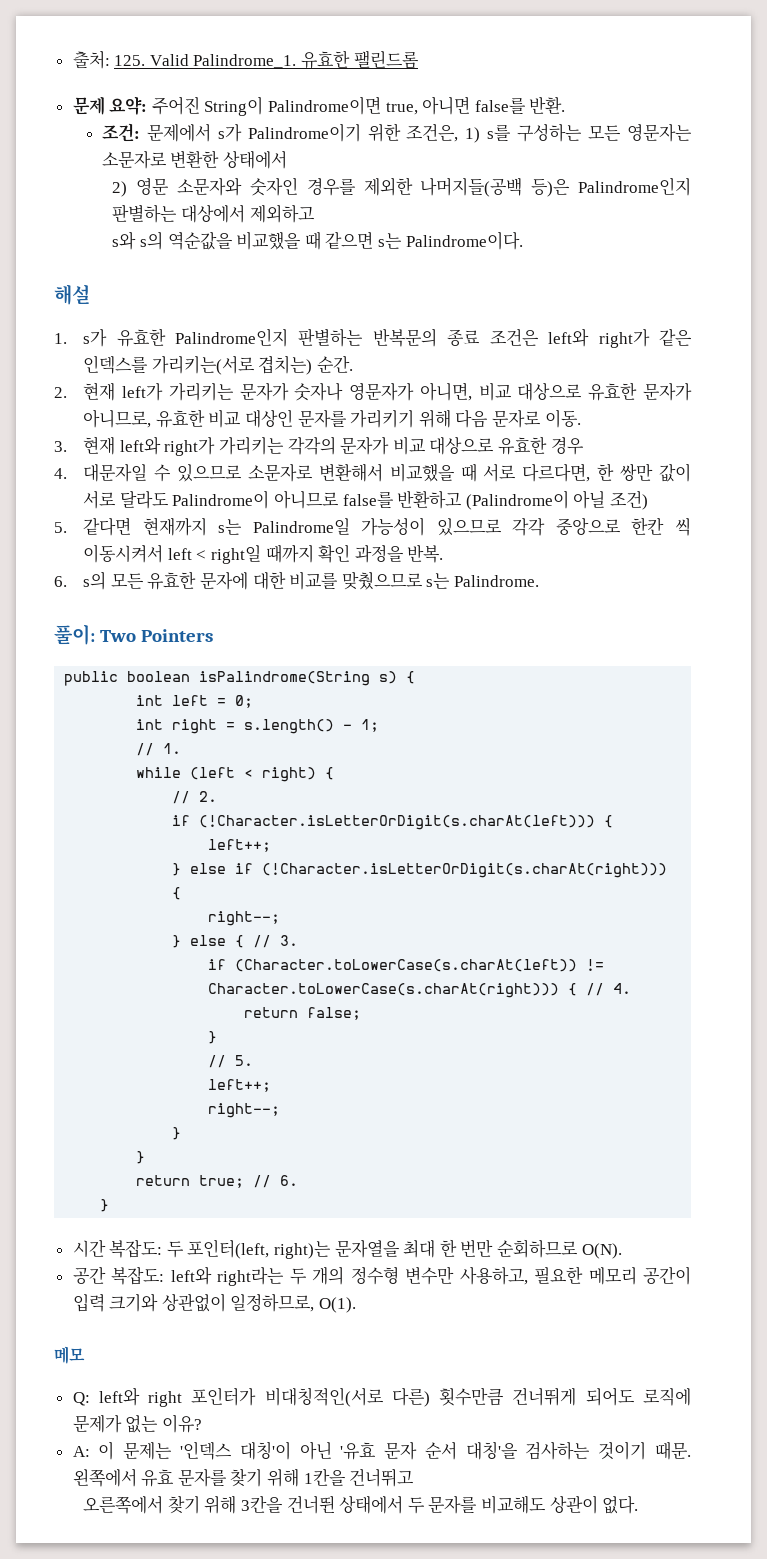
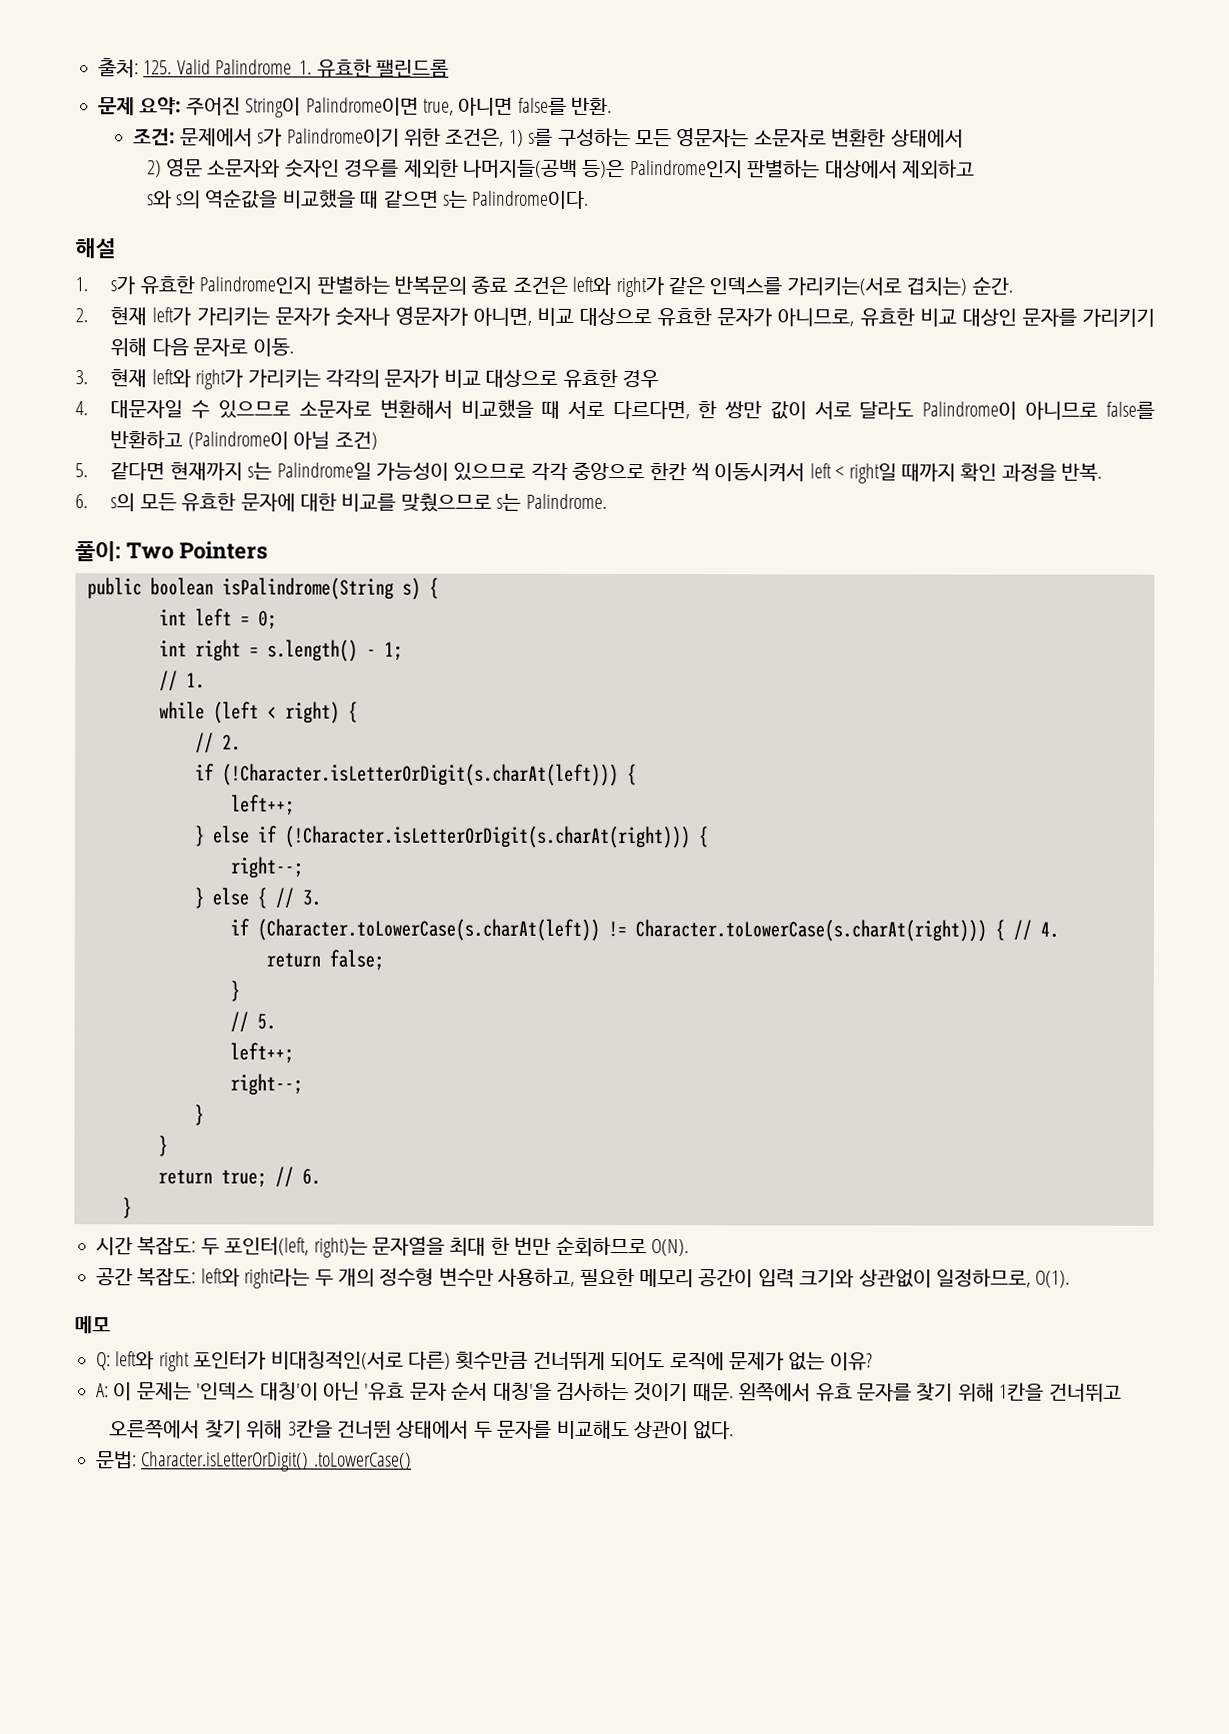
(639, 1505) none -> [96,1451,412,1472] // 문법: Character.isLetterOrDigit() .toLowerCase()

